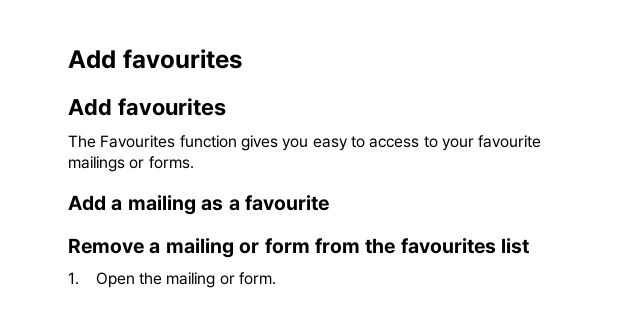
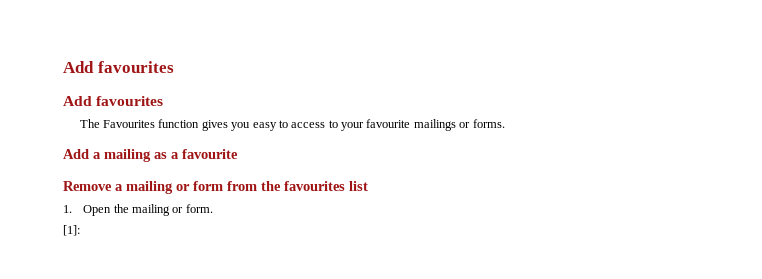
(276, 278) none -> [63,225,80,236] // [1]:

